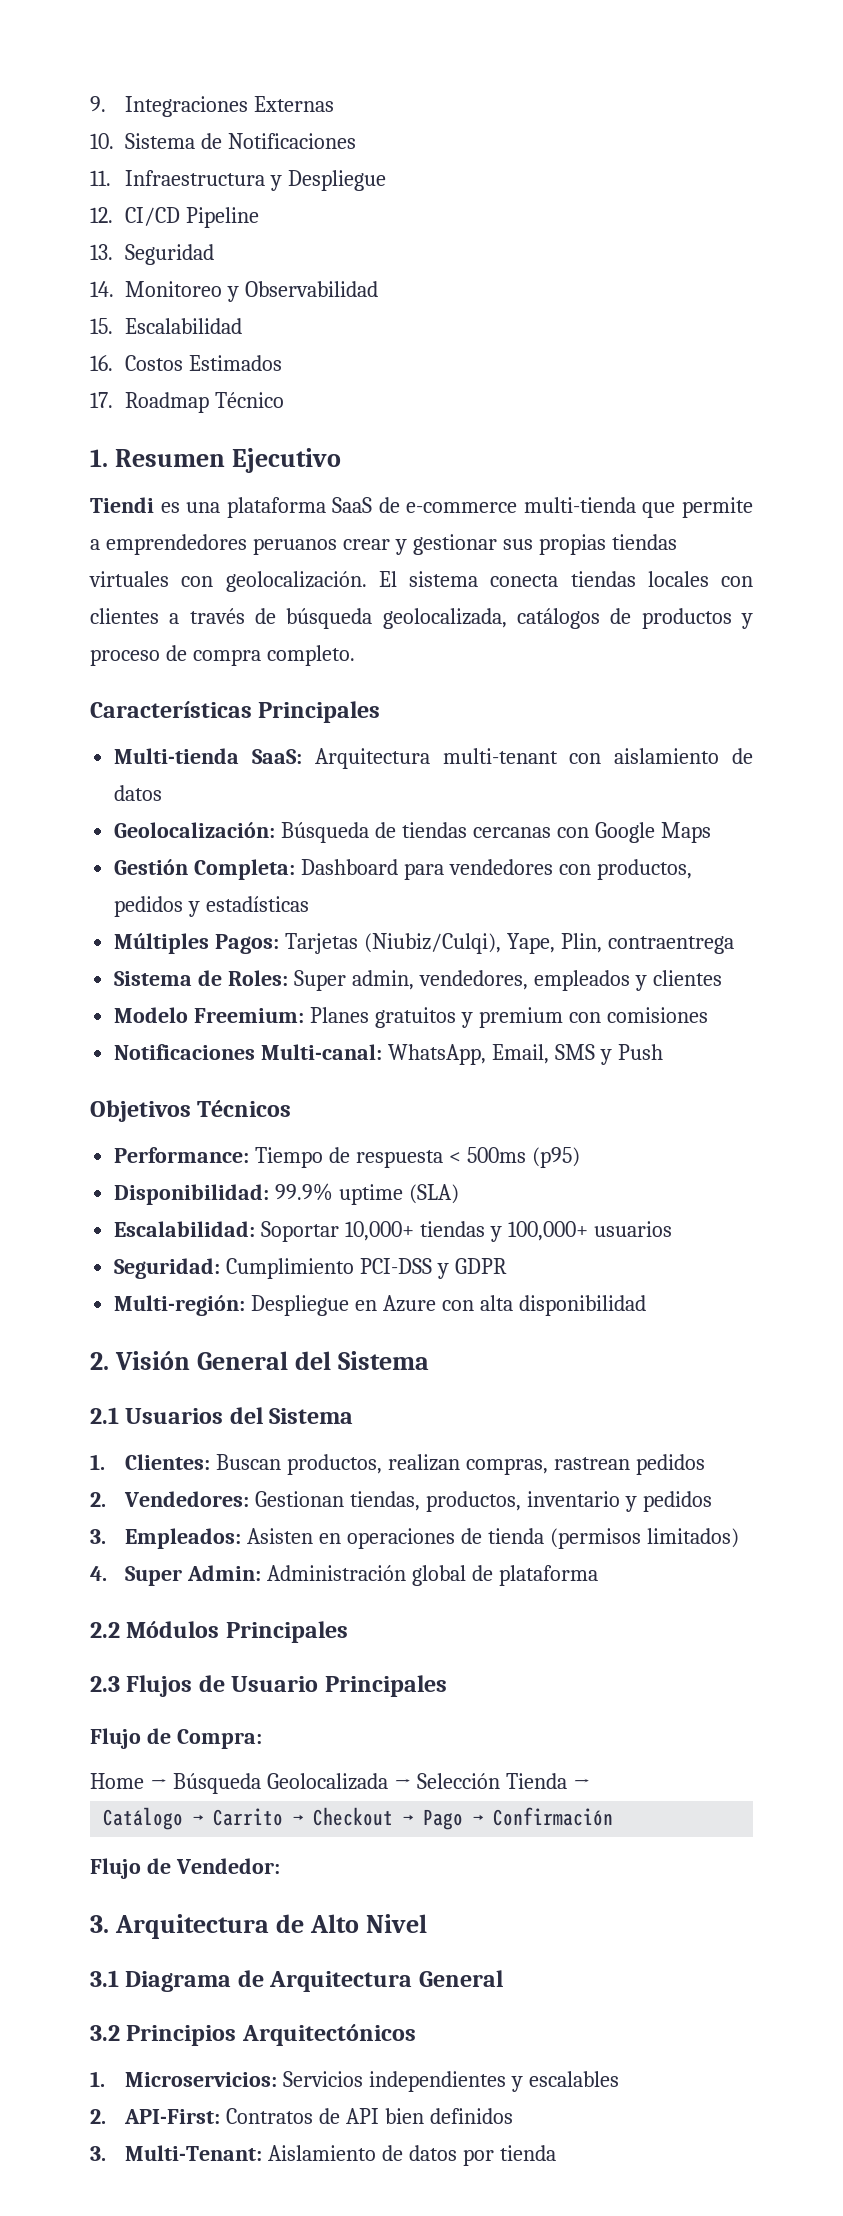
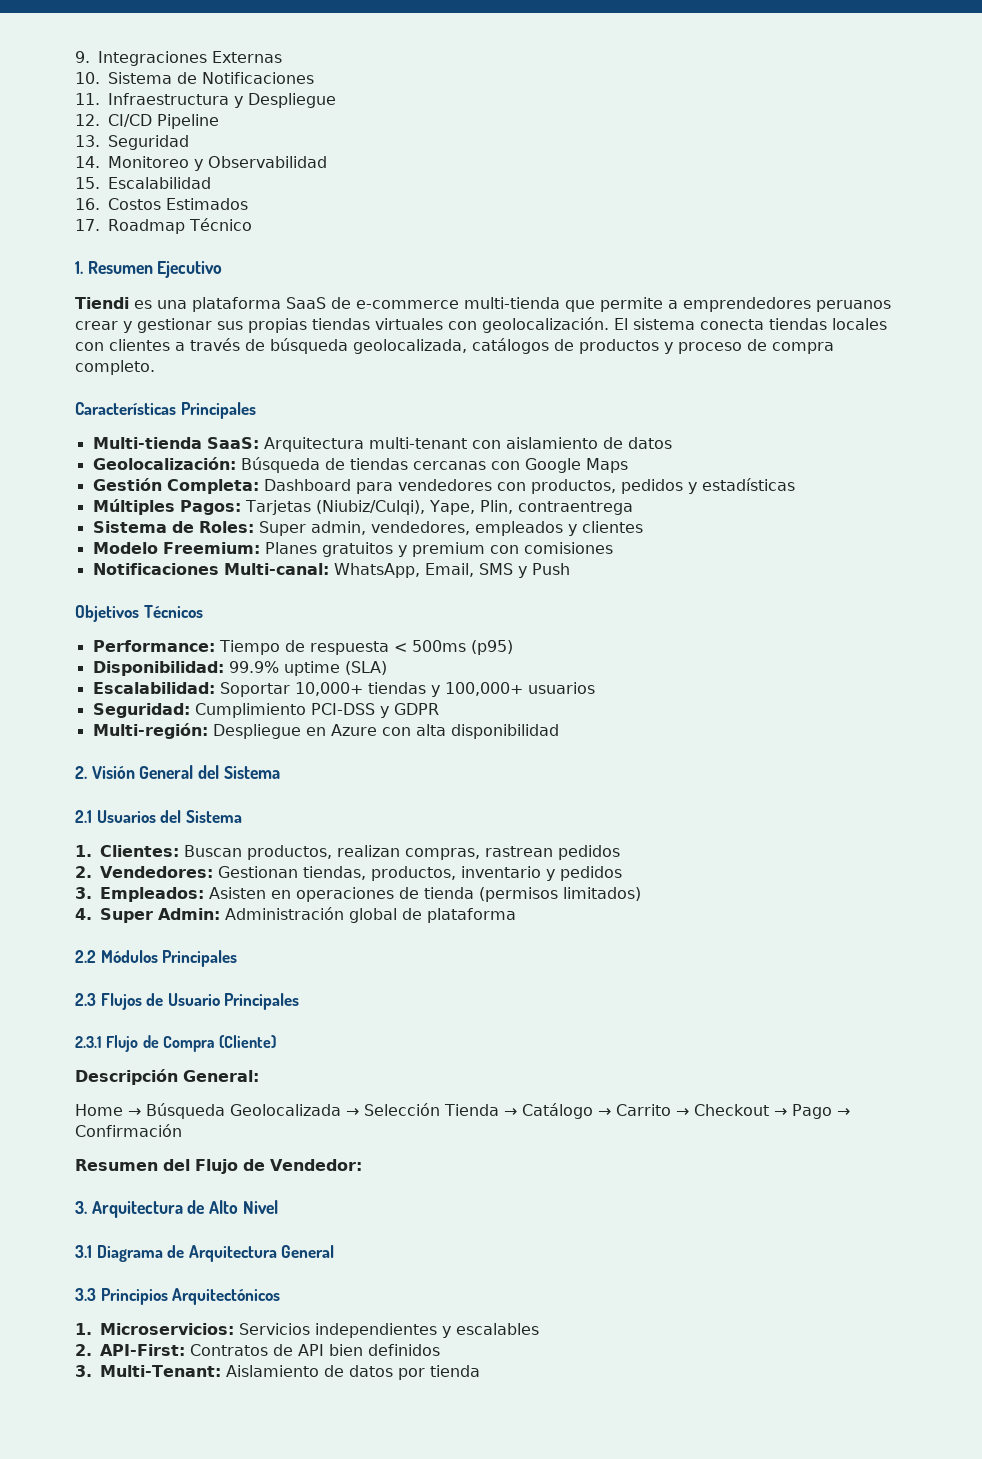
[90,1728,262,1749] Flujo de Compra: -> [75,1035,277,1052] [75,1069,259,1085] 2.3.1 Flujo de Compra (Cliente) // Descripción General:
(590, 1783) // -> (517, 1112) none
(614, 1816) none -> [75,1159,190,1171] Resumen del
[90,2025,120,2041] 3.2 -> [75,1288,96,1301] 3.3

